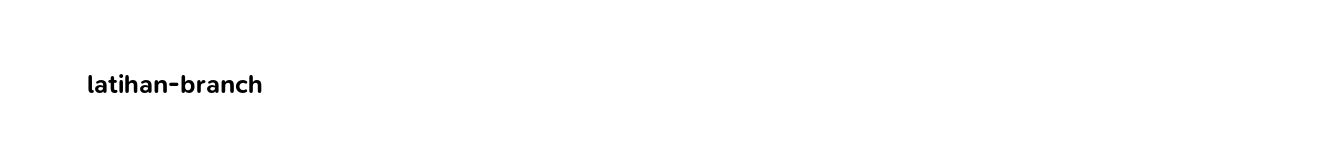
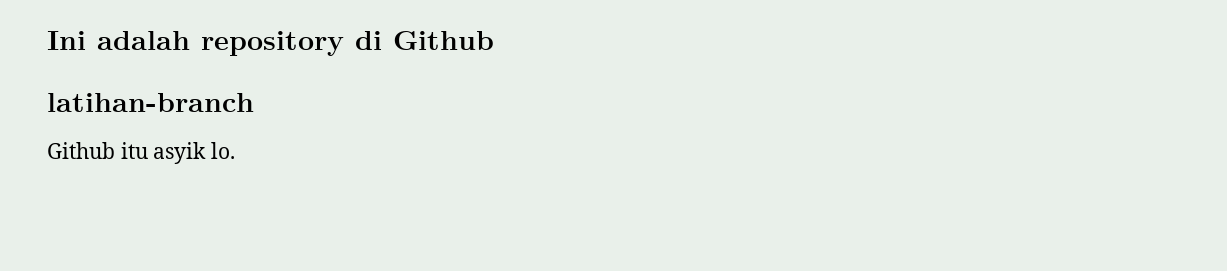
[87,74,263,93] latihan-branch -> [47,31,494,56] [47,93,254,112] [47,142,236,164] Ini adalah repository di Github // latihan-branch // Github itu asyik lo.

